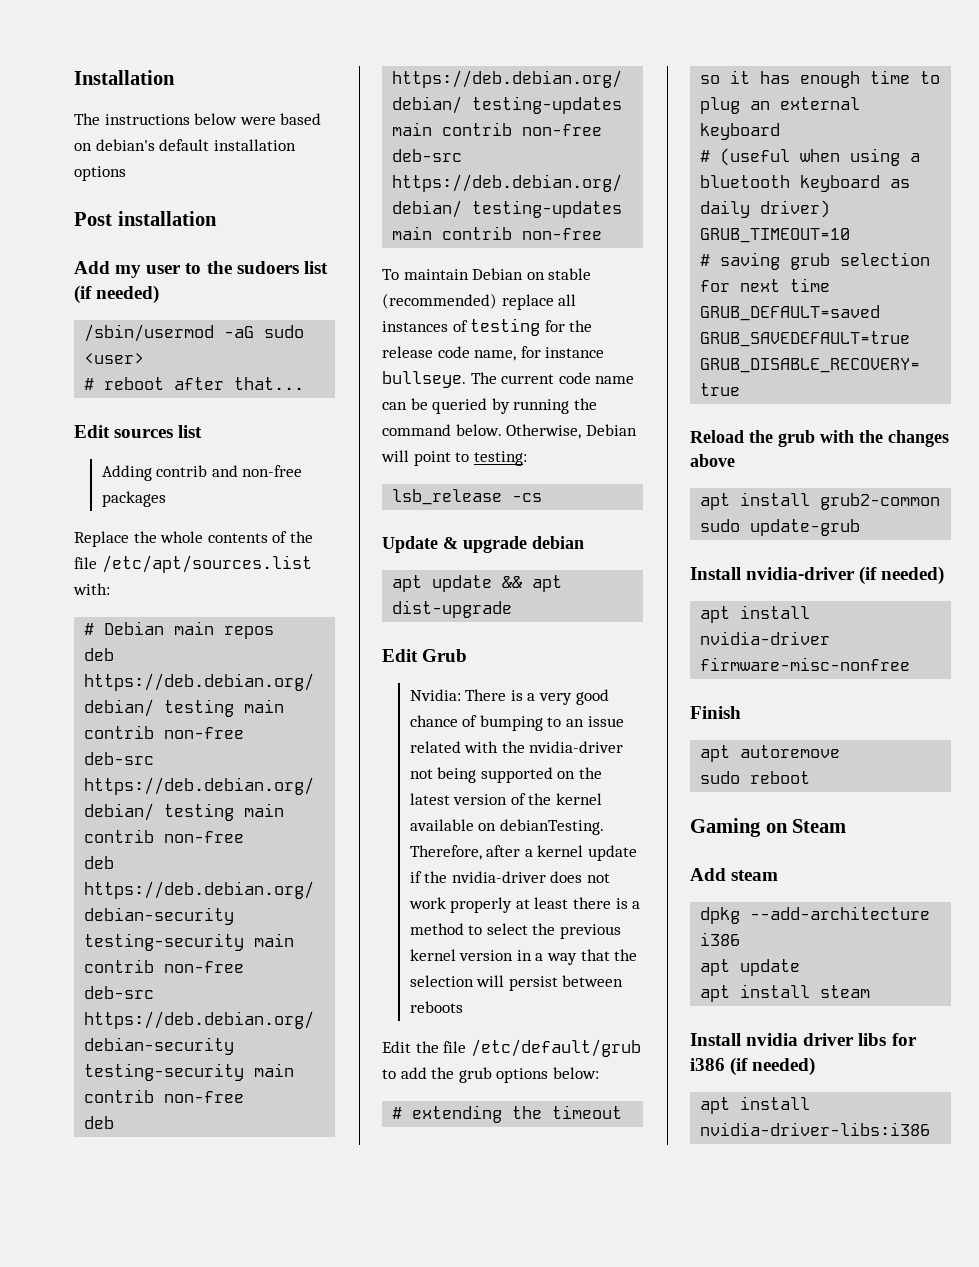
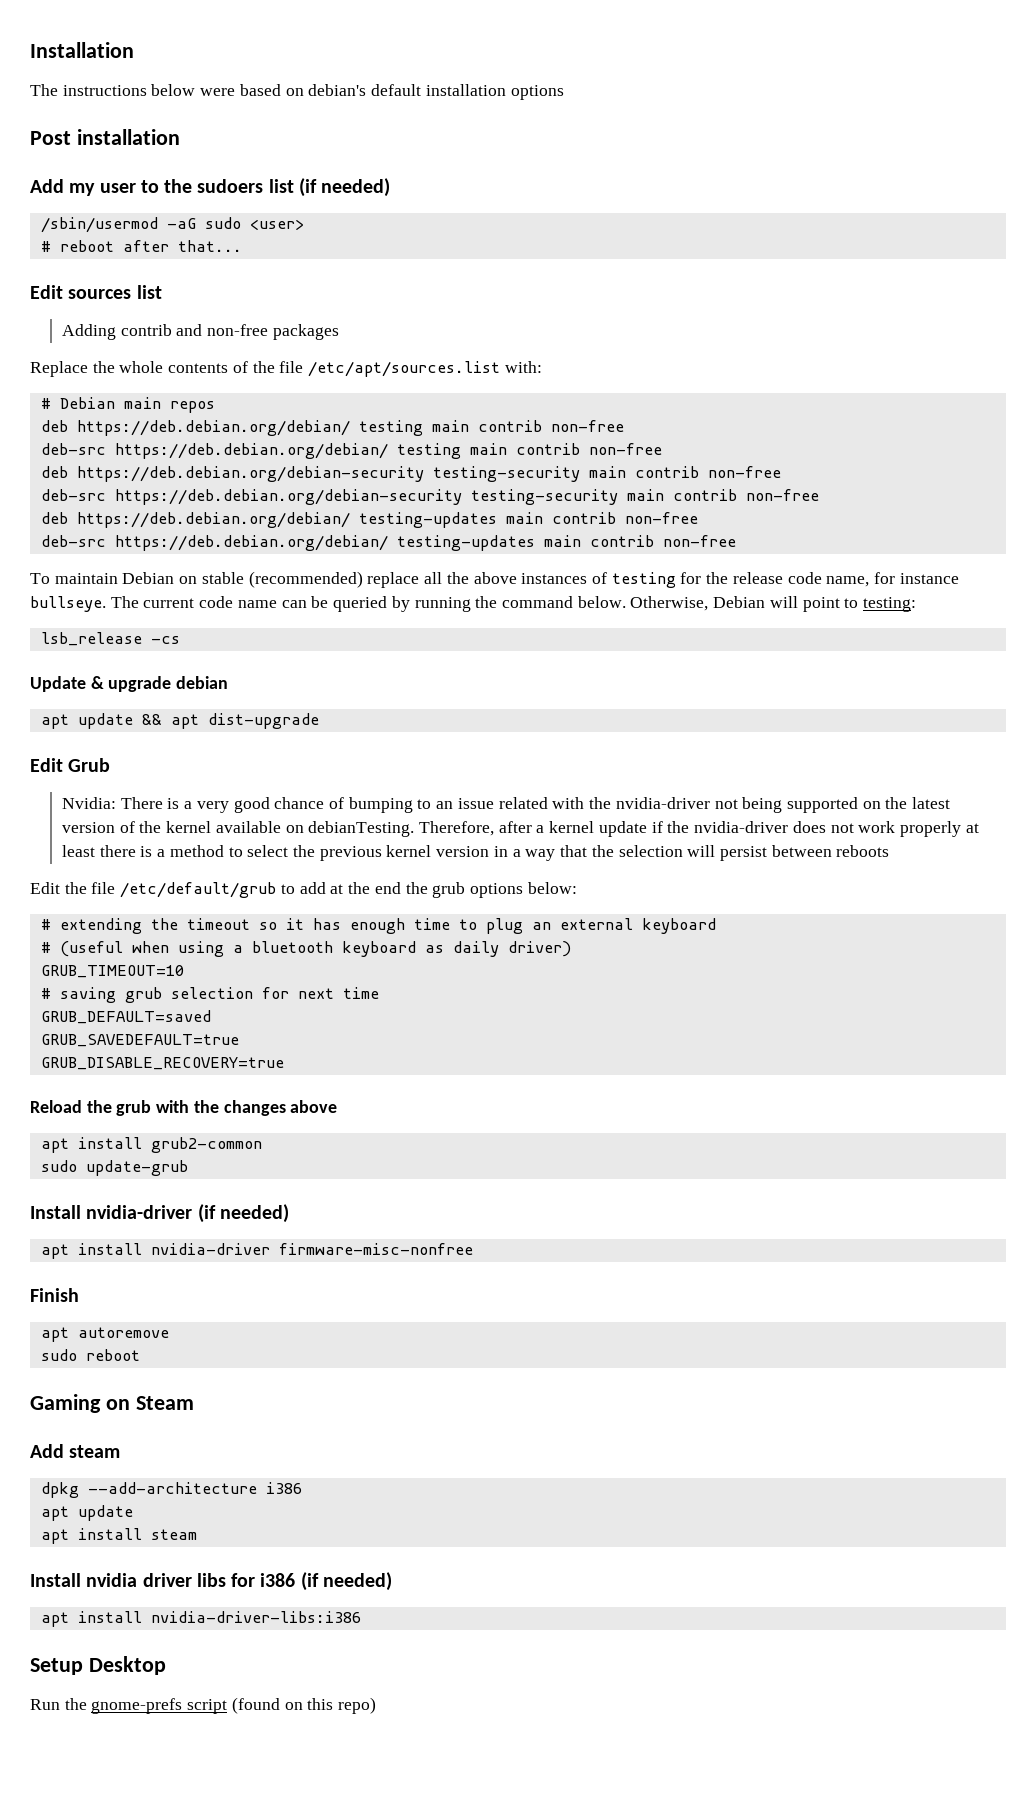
(577, 300) none -> [446,572,517,584] the above
(427, 1073) none -> [330,882,401,894] at the end
(931, 1129) none -> [30,1656,166,1675] [30,1697,377,1714] // Setup Desktop // Run the gnome-prefs script (found on this repo)

